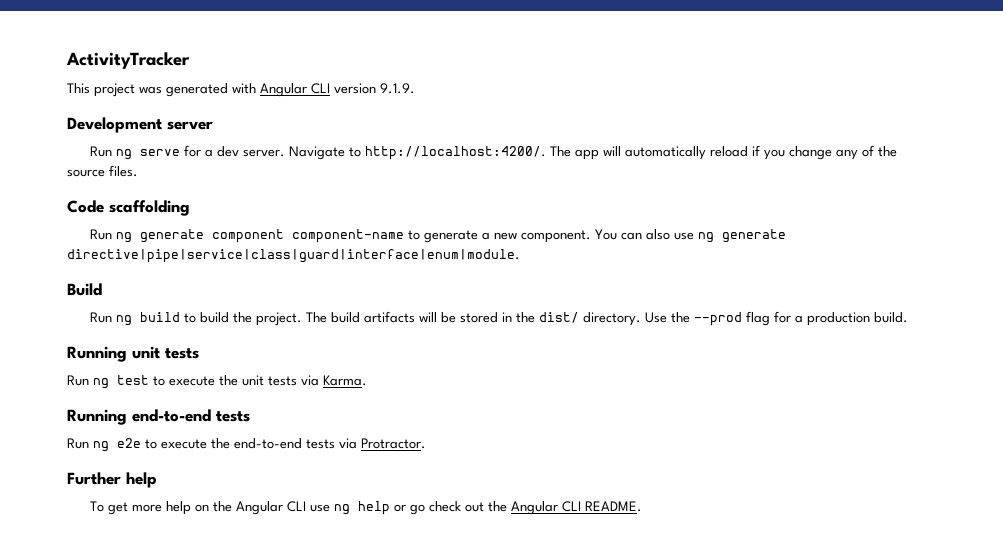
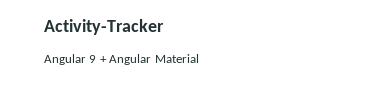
[66,52,190,69] [67,83,415,97] [67,117,213,133] [89,145,897,160] [67,165,138,177] [67,200,190,216] [89,229,786,243] [67,249,520,263] [67,283,102,296] [89,311,908,326] [67,346,199,362] [67,375,367,389] [67,409,250,425] [67,438,426,452] [67,472,157,488] [89,501,642,515] ActivityTracker // This project was generated with Angular CLI version 9.1.9. // Development server // Run ng serve for a dev server. Navigate to http://localhost:4200/. The app will automatically reload if you change any of the source files. // Code scaffolding // Run ng generate component component-name to generate a new component. You can also use ng generate directive|pipe|service|class|guard|interface|enum|module. // Build // Run ng build to build the project. The build artifacts will be stored in the dist/ directory. Use the --prod flag for a production build. // Running unit tests // Run ng test to execute the unit tests via Karma. // Running end-to-end tests // Run ng e2e to execute the end-to-end tests via Protractor. // Further help // To get more help on the Angular CLI use ng help or go check out the Angular CLI README. -> [44,19,164,35] [44,54,199,65] Activity-Tracker // Angular 9 + Angular Material

